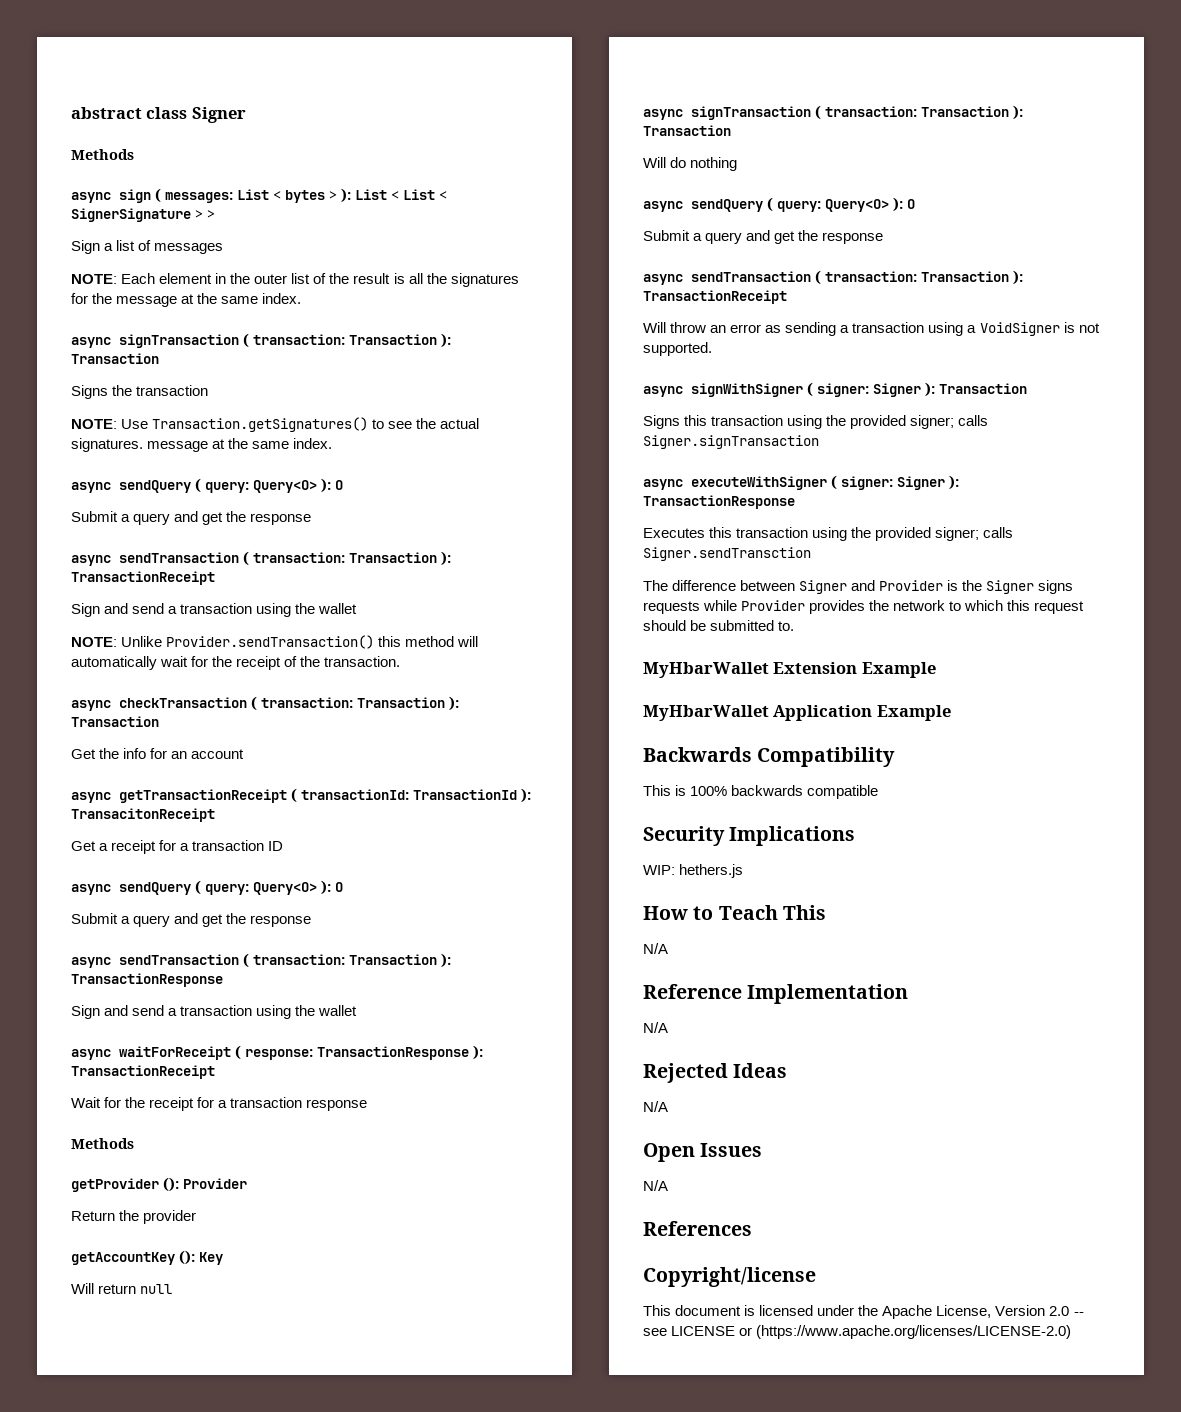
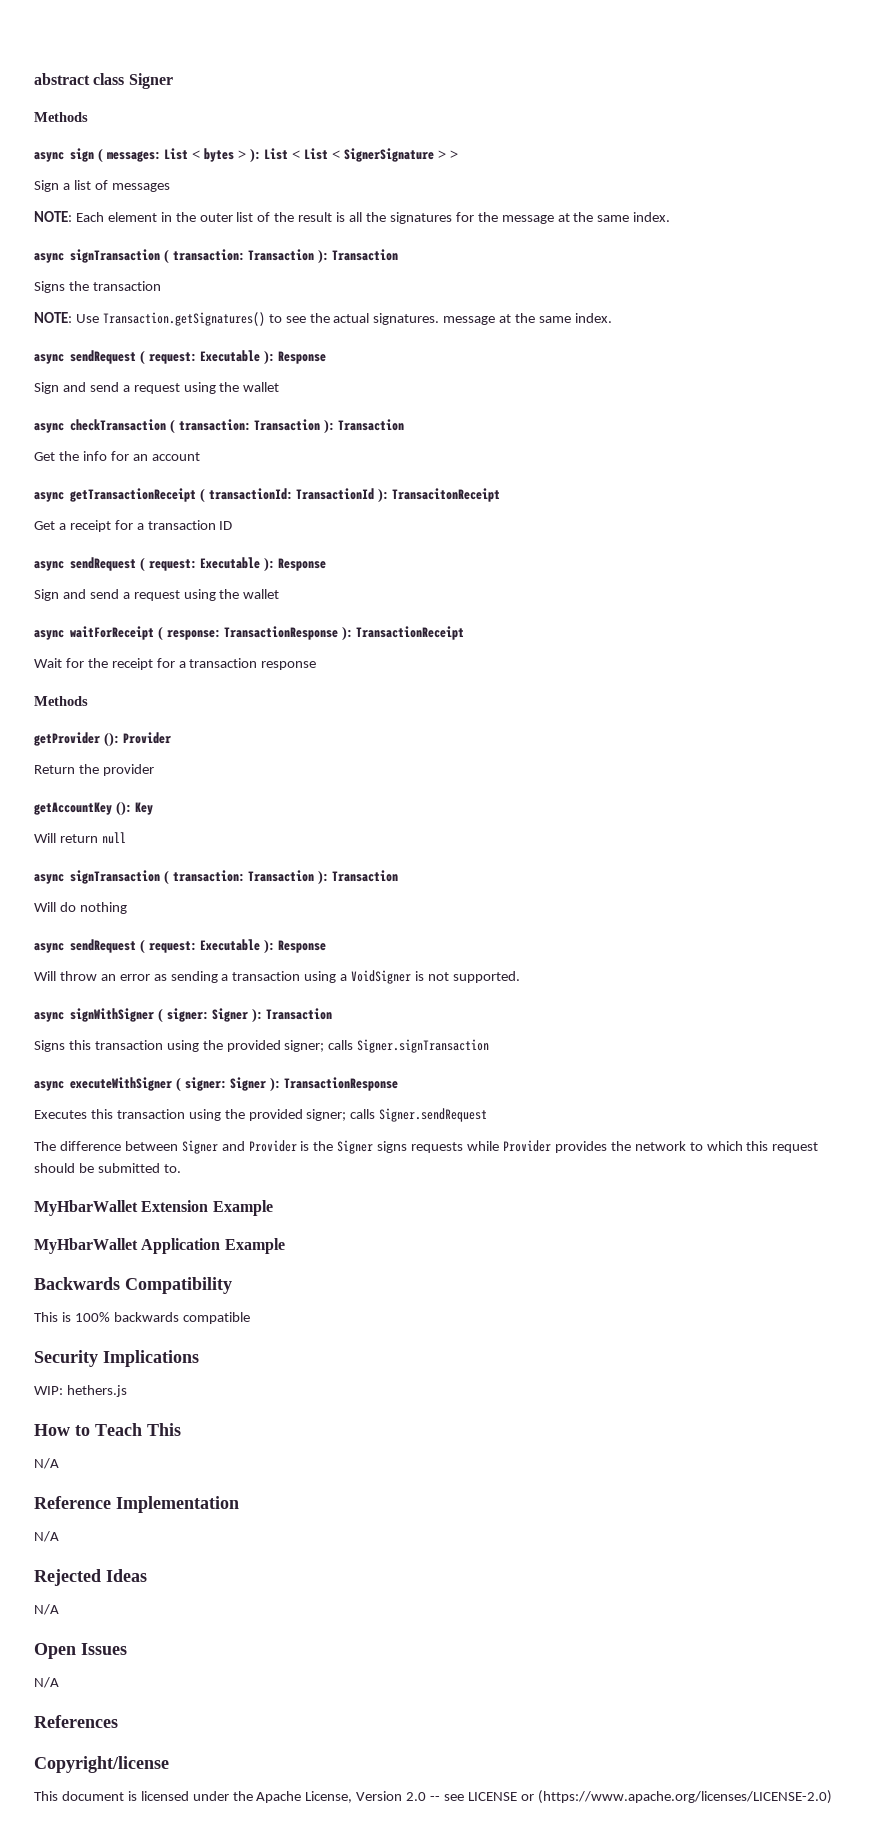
[119,478,343,493] [71,511,312,525] [71,551,451,566] [71,571,215,585] [71,603,358,617] [71,635,479,649] [71,656,401,670] sendQuery ( query: Query<O> ): O // Submit a query and get the response // async sendTransaction ( transaction: Transaction ): TransactionReceipt // Sign and send a transaction using the wallet // NOTE: Unlike Provider.sendTransaction() this method will automatically wait for the receipt of the transaction. -> [70,350,326,365] [34,382,280,394] sendRequest ( request: Executable ): Response // Sign and send a request using the wallet
[119,880,343,895] [71,913,312,927] [71,953,451,968] [71,973,223,987] [71,1005,253,1019] sendQuery ( query: Query<O> ): O // Submit a query and get the response // async sendTransaction ( transaction: Transaction ): TransactionResponse // Sign and send a transaction -> [70,557,326,572] [34,589,180,601] sendRequest ( request: Executable ): Response // Sign and send a request
[691,197,915,212] [643,230,884,244] [643,270,1023,285] [643,290,787,304] sendQuery ( query: Query<O> ): O // Submit a query and get the response // async sendTransaction ( transaction: Transaction ): TransactionReceipt -> [70,939,326,954] sendRequest ( request: Executable ): Response
[643,547,811,561] Signer.sendTransction -> [379,1108,488,1122] Signer.sendRequest

